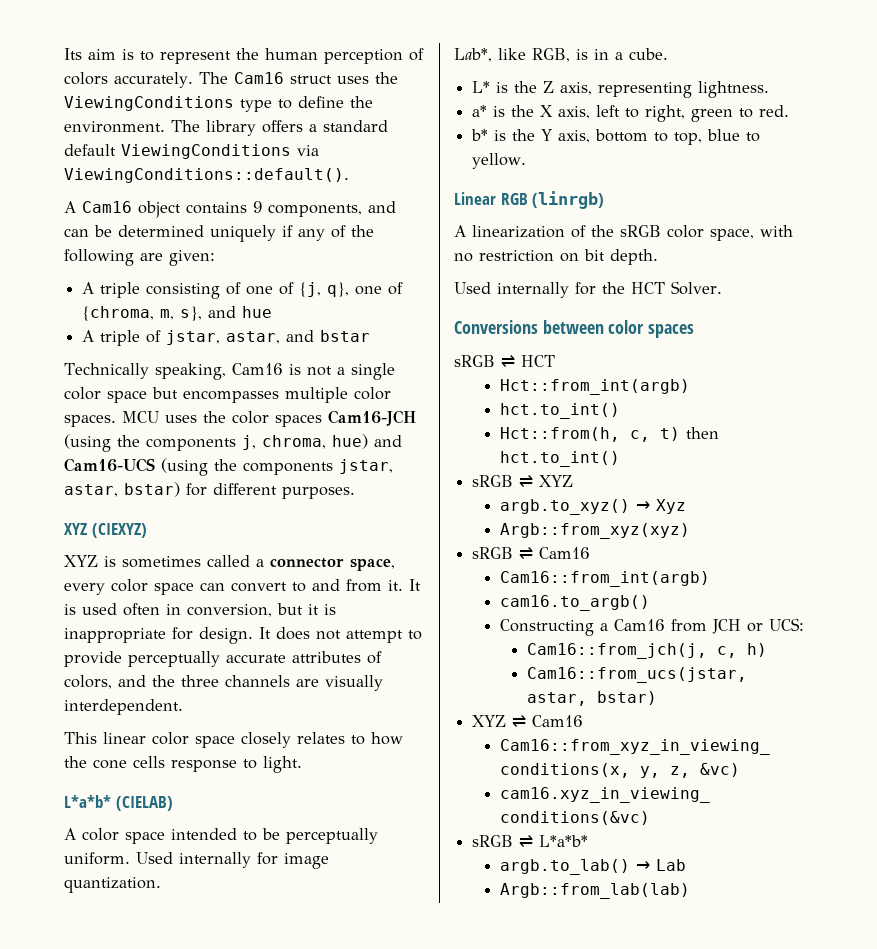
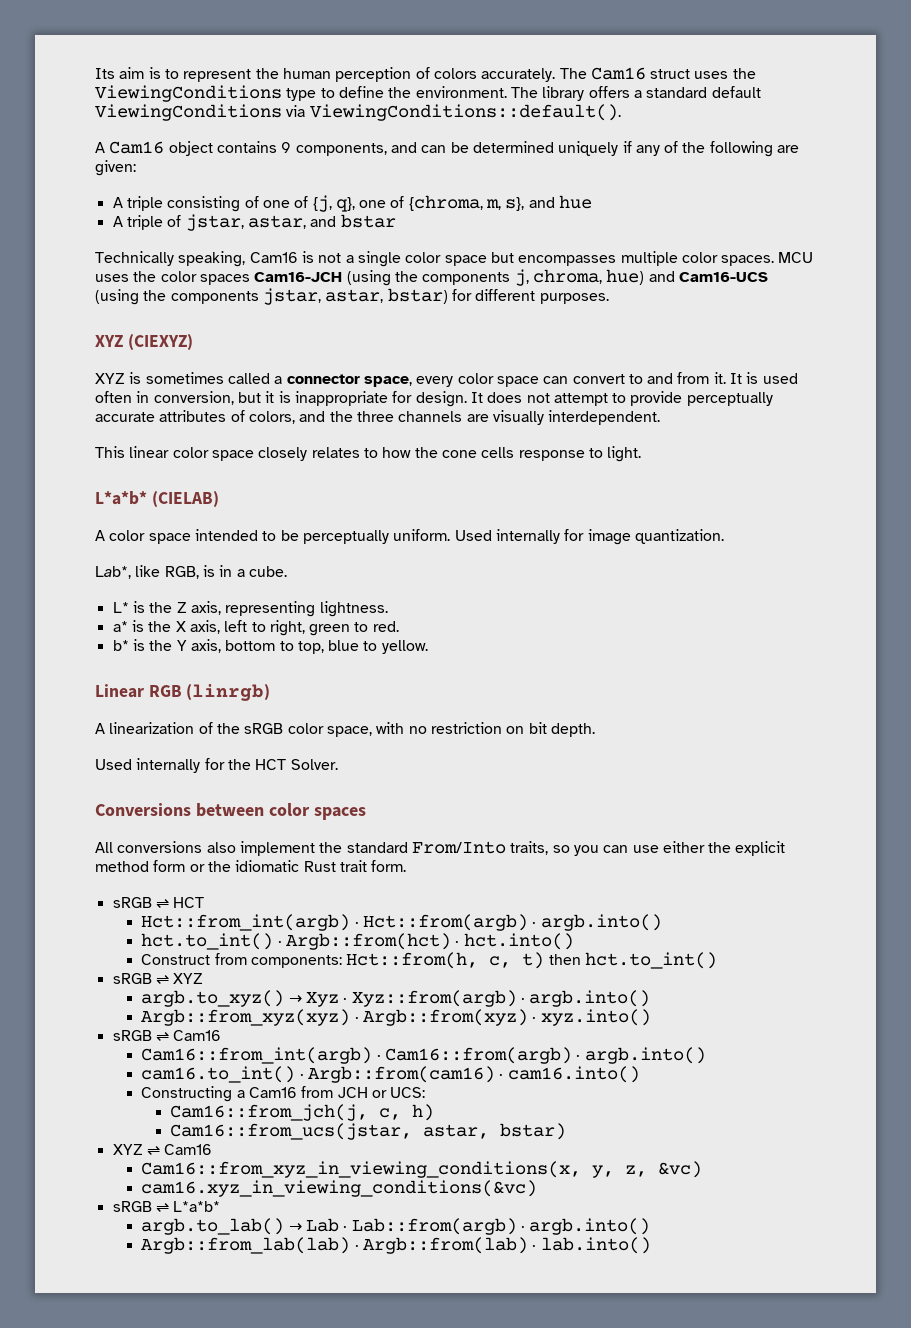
[454,355,555,367] [499,379,690,395] [499,403,620,419] sRGB ⇌ HCT // Hct::from_int(argb) // hct.to_int() // -> [95,841,786,856] [95,860,407,872] [112,897,205,908] [141,914,662,931] [141,933,574,950] [141,953,342,968] All conversions also implement the standard From/Into traits, so you can use either the explicit method form or the idiomatic Rust trait form. // sRGB ⇌ HCT // Hct::from_int(argb) · Hct::from(argb) · argb.into() // hct.to_int() · Argb::from(hct) · hct.into() // Construct from components:
[499,523,690,539] [472,547,591,559] [499,571,710,587] [499,595,650,611] // Argb::from_xyz(xyz) // sRGB ⇌ Cam16 // Cam16::from_int(argb) // cam16.to_argb() -> [343,990,651,1007] [141,1009,651,1026] [112,1030,222,1041] [141,1047,706,1064] [141,1066,640,1083] · Xyz::from(argb) · argb.into() // Argb::from_xyz(xyz) · Argb::from(xyz) · xyz.into() // sRGB ⇌ Cam16 // Cam16::from_int(argb) · Cam16::from(argb) · argb.into() // cam16.to_int() · Argb::from(cam16) · cam16.into()
[499,883,690,899] // Argb::from_lab(lab) -> [343,1218,651,1235] [141,1237,651,1254] · Lab::from(argb) · argb.into() // Argb::from_lab(lab) · Argb::from(lab) · lab.into()

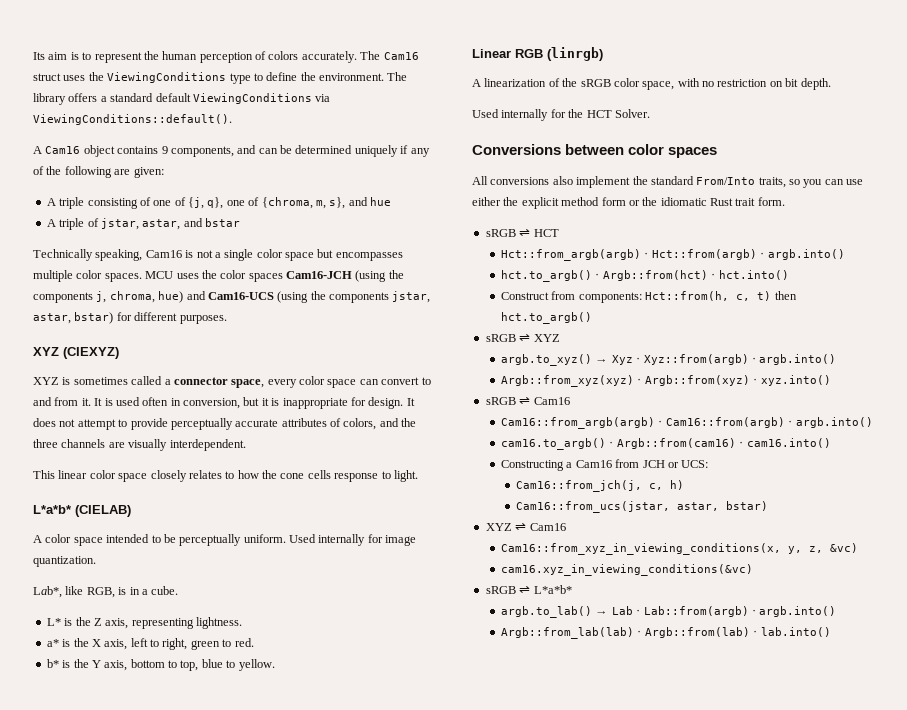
[141,914,351,931] Hct::from_int(argb) -> [501,249,642,261] Hct::from_argb(argb)
[141,933,274,950] hct.to_int() -> [501,270,593,282] hct.to_argb()
[584,952,717,969] hct.to_int() -> [501,312,593,324] hct.to_argb()
[141,1047,373,1064] Cam16::from_int(argb) -> [501,417,656,429] Cam16::from_argb(argb)
[141,1066,296,1083] cam16.to_int() -> [501,438,607,450] cam16.to_argb()

